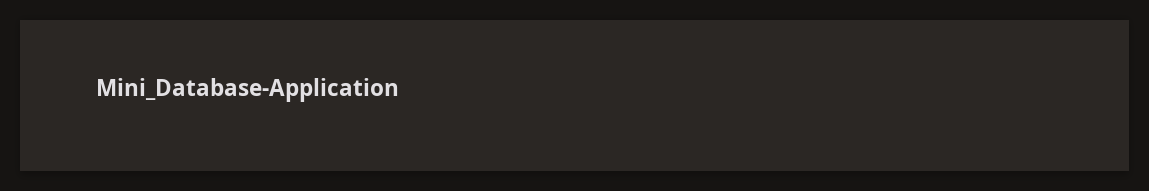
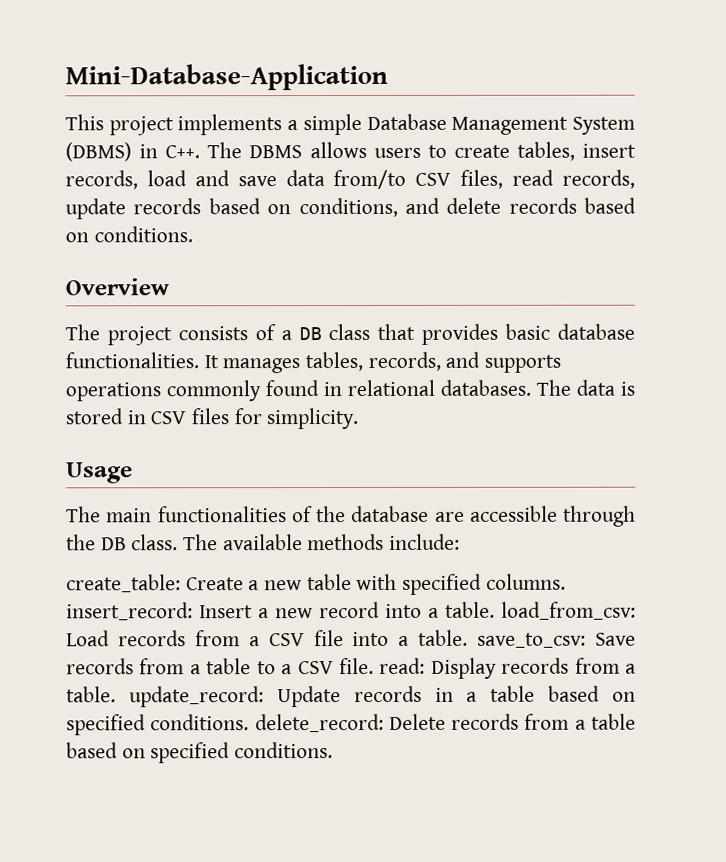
[96,78,399,102] Mini_Database-Application -> [65,63,388,91] [65,113,635,136] [65,141,637,162] [65,169,636,190] [65,197,636,220] [65,226,193,243] [65,278,169,296] [65,323,635,346] [65,351,562,374] [65,379,635,402] [65,408,359,430] [66,462,133,484] [66,505,636,527] [66,533,461,551] [66,573,566,595] [66,601,636,621] [66,629,636,648] [66,657,637,679] [66,685,636,708] [66,713,636,736] [66,742,334,764] Mini-Database-Application // This project implements a simple Database Management System (DBMS) in C++. The DBMS allows users to create tables, insert records, load and save data from/to CSV files, read records, update records based on conditions, and delete records based on conditions. // Overview // The project consists of a DB class that provides basic database functionalities. It manages tables, records, and supports operations commonly found in relational databases. The data is stored in CSV files for simplicity. // Usage // The main functionalities of the database are accessible through the DB class. The available methods include: // create_table: Create a new table with specified columns. insert_record: Insert a new record into a table. load_from_csv: Load records from a CSV file into a table. save_to_csv: Save records from a table to a CSV file. read: Display records from a table. update_record: Update records in a table based on specified conditions. delete_record: Delete records from a table based on specified conditions.

